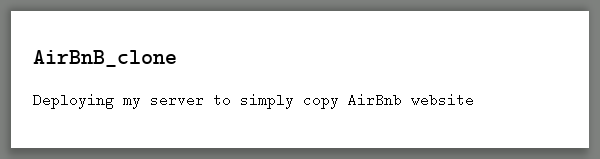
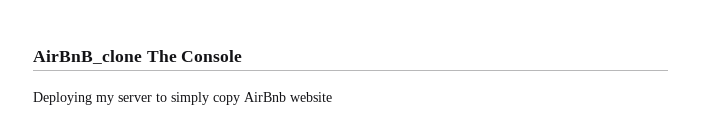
(177, 58) none -> [146,50,243,62] The Console

